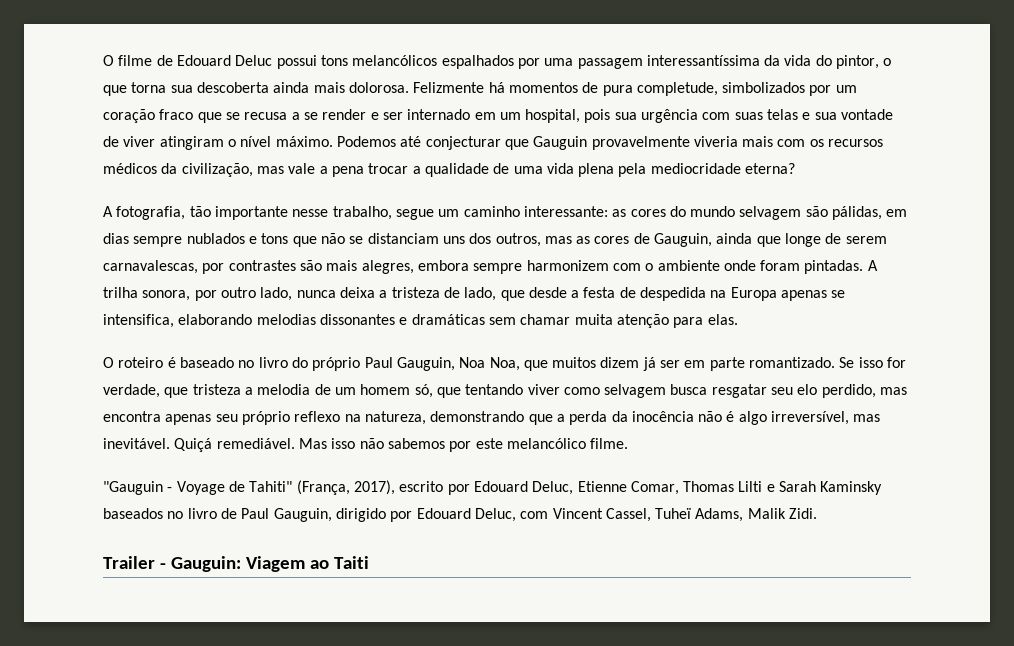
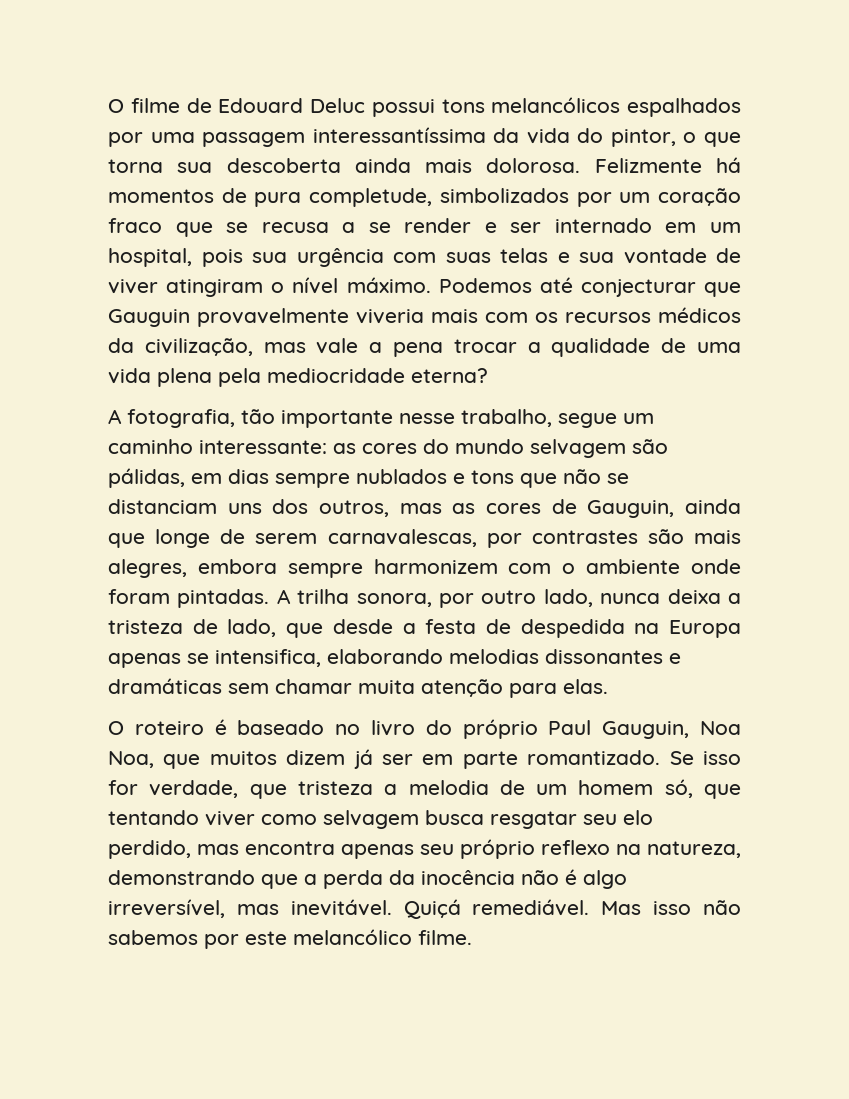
[103,480,883,495] [103,508,818,522] [103,556,369,572] // "Gauguin - Voyage de Tahiti" (França, 2017), escrito por Edouard Deluc, Etienne Comar, Thomas Lilti e Sarah Kaminsky baseados no livro de Paul Gauguin, dirigido por Edouard Deluc, com Vincent Cassel, Tuheï Adams, Malik Zidi. // Trailer - Gauguin: Viagem ao Taiti -> (472, 937) none

